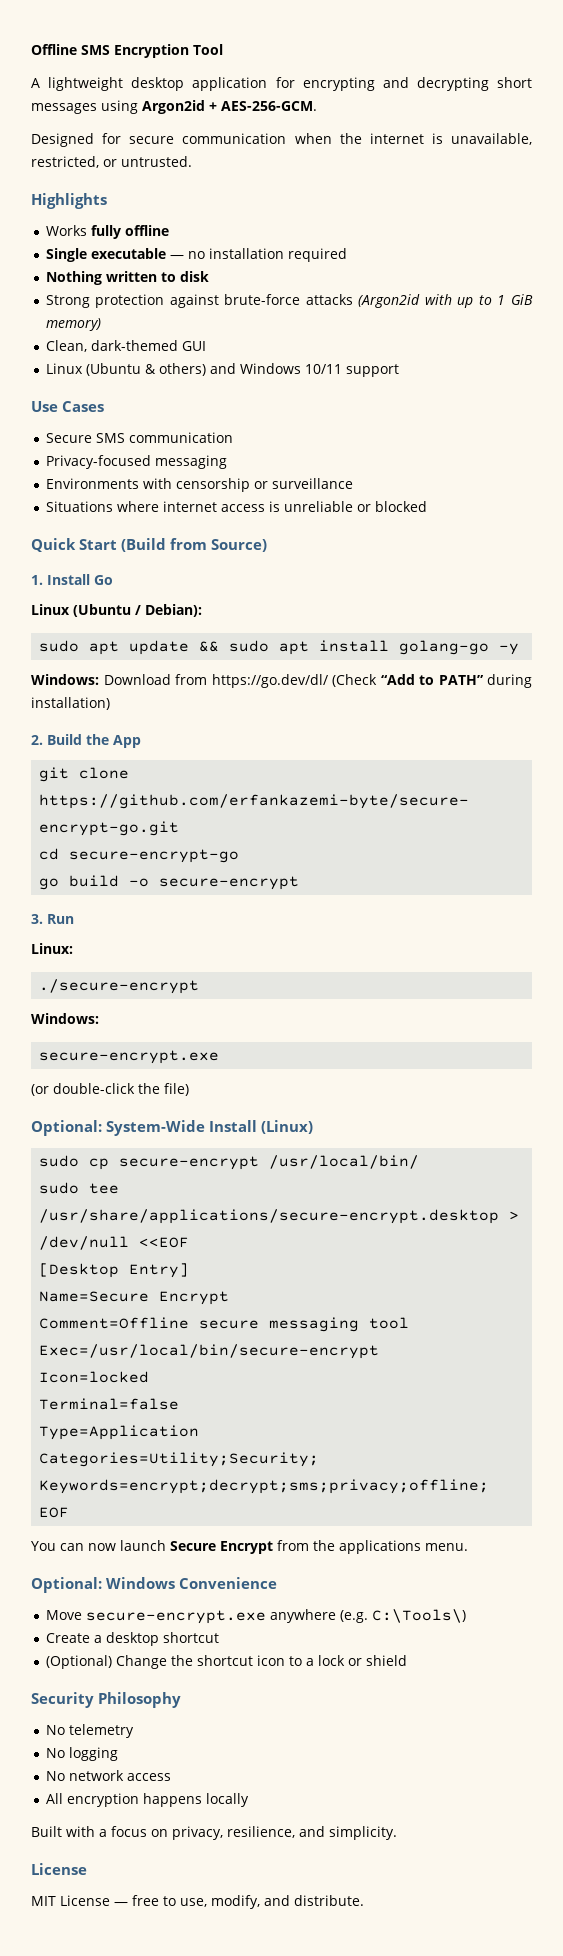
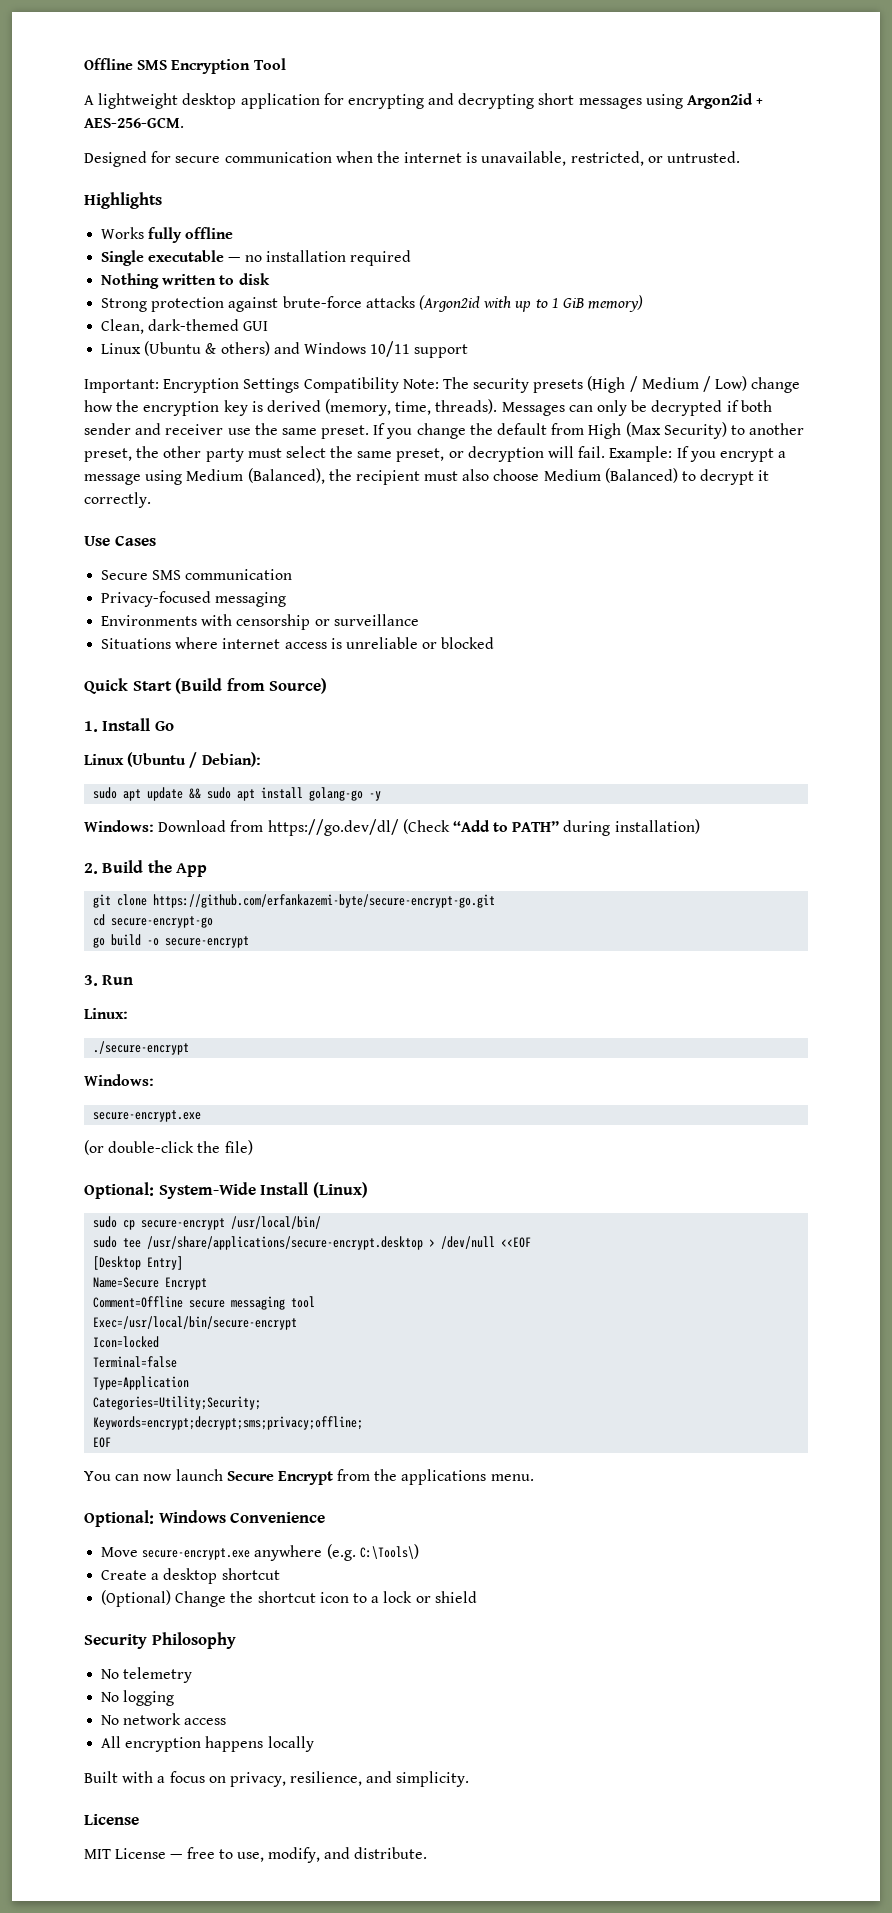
(399, 370) none -> [84,376,801,393] [84,399,772,416] [84,422,805,439] [84,446,787,462] [84,468,770,485] [84,492,151,508] // Important: Encryption Settings Compatibility Note: The security presets (High / Medium / Low) change how the encryption key is derived (memory, time, threads). Messages can only be decrypted if both sender and receiver use the same preset. If you change the default from High (Max Security) to another preset, the other party must select the same preset, or decryption will fail. Example: If you encrypt a message using Medium (Balanced), the recipient must also choose Medium (Balanced) to decrypt it correctly.

